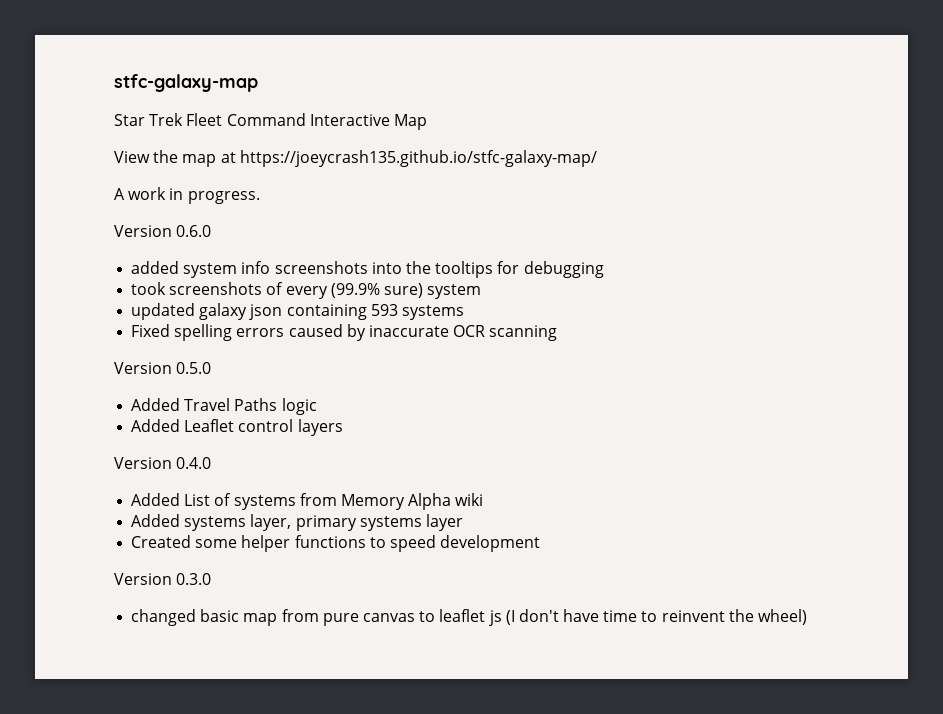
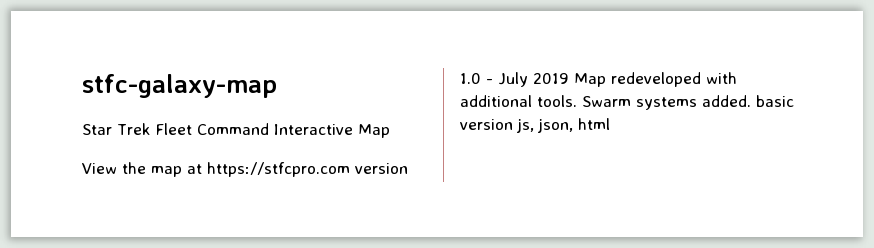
[239,150,597,167] [114,187,260,204] [114,225,212,237] [131,261,604,278] [131,282,482,299] [131,303,464,320] [131,324,558,341] [114,362,212,374] [131,398,317,415] [131,419,343,436] [114,457,212,469] [131,493,484,510] [131,514,463,531] [131,535,541,552] [114,573,212,585] [131,609,808,626] https://joeycrash135.github.io/stfc-galaxy-map/ // A work in progress. // Version 0.6.0 // added system info screenshots into the tooltips for debugging // took screenshots of every (99.9% sure) system // updated galaxy json containing 593 systems // Fixed spelling errors caused by inaccurate OCR scanning // Version 0.5.0 // Added Travel Paths logic // Added Leaflet control layers // Version 0.4.0 // Added List of systems from Memory Alpha wiki // Added systems layer, primary systems layer // Created some helper functions to speed development // Version 0.3.0 // changed basic map from pure canvas to leaflet js (I don't have time to reinvent the wheel) -> [207,162,408,177] [460,72,737,87] [460,95,794,110] [460,118,610,133] https://stfcpro.com version 1.0 - July 2019 Map redeveloped with additional tools. Swarm systems added. basic version js, json, html

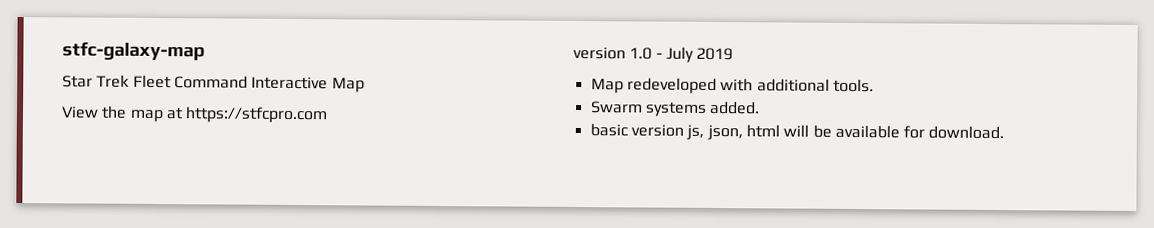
(350, 169) none -> (329, 115) //
(569, 78) none -> (734, 54) //
(577, 101) none -> (874, 85) //
(751, 101) none -> (761, 107) //
(610, 124) none -> [783,124,1005,140] will be available for download.

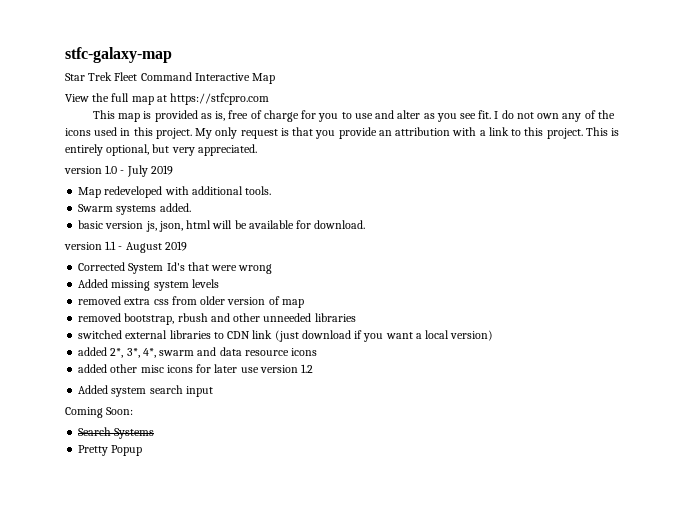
(128, 112) none -> [111,93,130,102] full
(329, 115) none -> [92,110,615,122] [65,127,620,139] [65,144,257,156] // This map is provided as is, free of charge for you to use and alter as you see fit. I do not own any of the icons used in this project. My only request is that you provide an attribution with a link to this project. This is entirely optional, but very appreciated.
(1005, 132) none -> [64,241,187,253] [78,262,273,274] [78,279,219,291] [78,296,304,308] [78,313,356,325] [78,330,494,342] [78,347,318,358] [78,364,314,373] [78,385,213,397] [65,407,134,418] [78,427,155,439] [78,445,143,456] // version 1.1 - August 2019 // Corrected System Id's that were wrong // Added missing system levels // removed extra css from older version of map // removed bootstrap, rbush and other unneeded libraries // switched external libraries to CDN link (just download if you want a local version) // added 2*, 3*, 4*, swarm and data resource icons // added other misc icons for later use version 1.2 // Added system search input // Coming Soon: // Search Systems // Pretty Popup

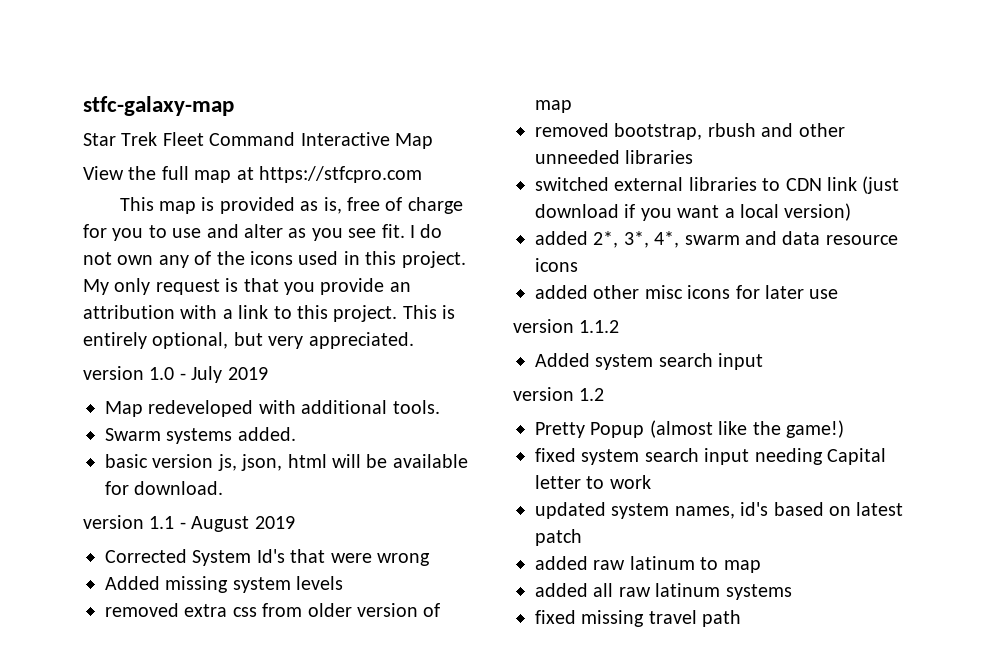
[259,364,314,373] version 1.2 -> [513,319,620,333] // version 1.1.2
[65,407,134,418] [78,427,155,439] [78,445,143,456] Coming Soon: // Search Systems // Pretty Popup -> [513,387,605,401] [535,420,844,438] [535,448,886,465] [535,475,651,489] [535,502,904,519] [535,529,582,546] [535,556,761,573] [535,583,792,600] [535,610,742,627] version 1.2 // Pretty Popup (almost like the game!) // fixed system search input needing Capital letter to work // updated system names, id's based on latest patch // added raw latinum to map // added all raw latinum systems // fixed missing travel path

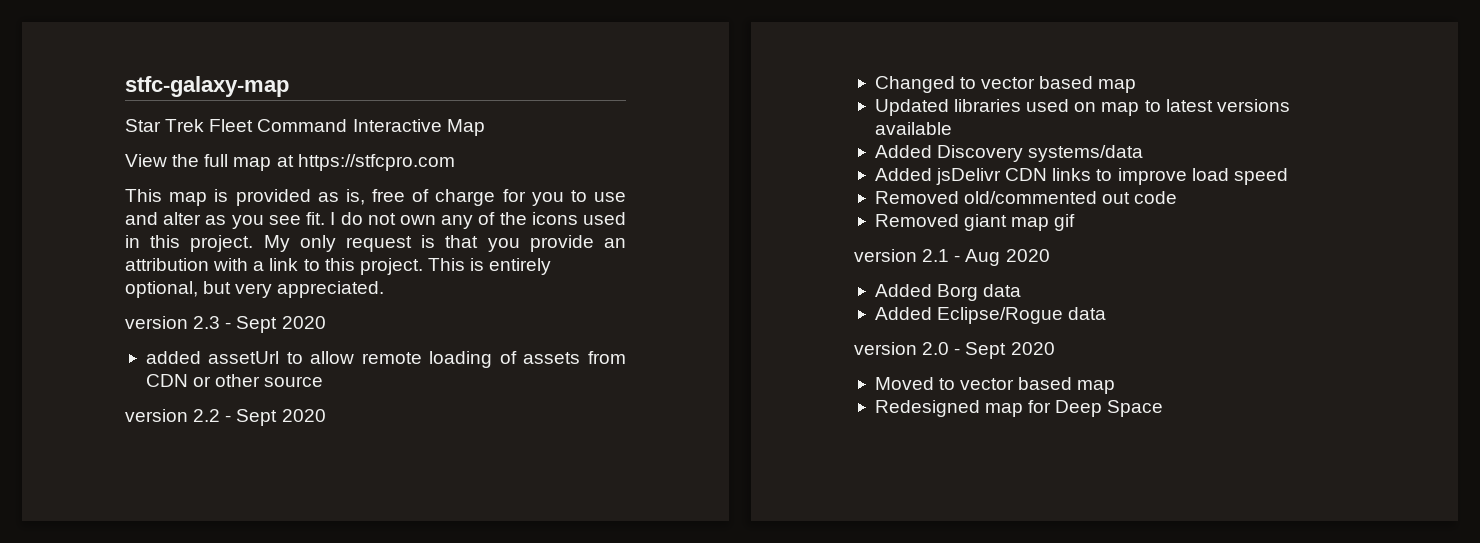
[149,366,268,383] [105,400,440,417] [105,427,296,444] [105,454,468,471] [105,481,224,495] [83,515,295,532] [105,549,430,566] [105,576,344,593] [105,603,441,617] [535,100,572,113] [535,123,845,140] [535,150,694,164] [535,176,900,194] [535,203,852,221] [535,231,898,248] [535,258,578,272] [535,285,839,299] [513,319,620,333] [535,353,764,370] [513,387,605,401] [535,420,844,438] [535,448,886,465] [535,475,651,489] [535,502,904,519] [535,529,582,546] [535,556,761,573] [535,583,792,600] [535,610,742,627] 1.0 - July 2019 // Map redeveloped with additional tools. // Swarm systems added. // basic version js, json, html will be available for download. // version 1.1 - August 2019 // Corrected System Id's that were wrong // Added missing system levels // removed extra css from older version of map // removed bootstrap, rbush and other unneeded libraries // switched external libraries to CDN link (just download if you want a local version) // added 2*, 3*, 4*, swarm and data resource icons // added other misc icons for later use // version 1.1.2 // Added system search input // version 1.2 // Pretty Popup (almost like the game!) // fixed system search input needing Capital letter to work // updated system names, id's based on latest patch // added raw latinum to map // added all raw latinum systems // fixed missing travel path -> [193,316,326,333] [145,351,626,368] [145,374,324,387] [125,409,326,426] [874,76,1137,93] [874,99,1290,116] [874,122,952,135] [874,145,1144,162] [874,168,1288,185] [874,191,1178,204] [874,214,1076,231] [854,249,1050,266] [874,284,1022,301] [874,307,1107,324] [854,342,1055,359] [874,377,1116,394] [874,400,1164,417] 2.3 - Sept 2020 // added assetUrl to allow remote loading of assets from CDN or other source // version 2.2 - Sept 2020 // Changed to vector based map // Updated libraries used on map to latest versions available // Added Discovery systems/data // Added jsDelivr CDN links to improve load speed // Removed old/commented out code // Removed giant map gif // version 2.1 - Aug 2020 // Added Borg data // Added Eclipse/Rogue data // version 2.0 - Sept 2020 // Moved to vector based map // Redesigned map for Deep Space

